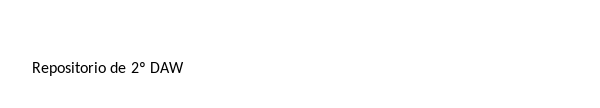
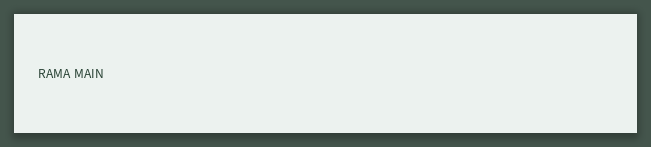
[32,62,184,76] Repositorio de 2º DAW -> [38,69,104,78] RAMA MAIN

